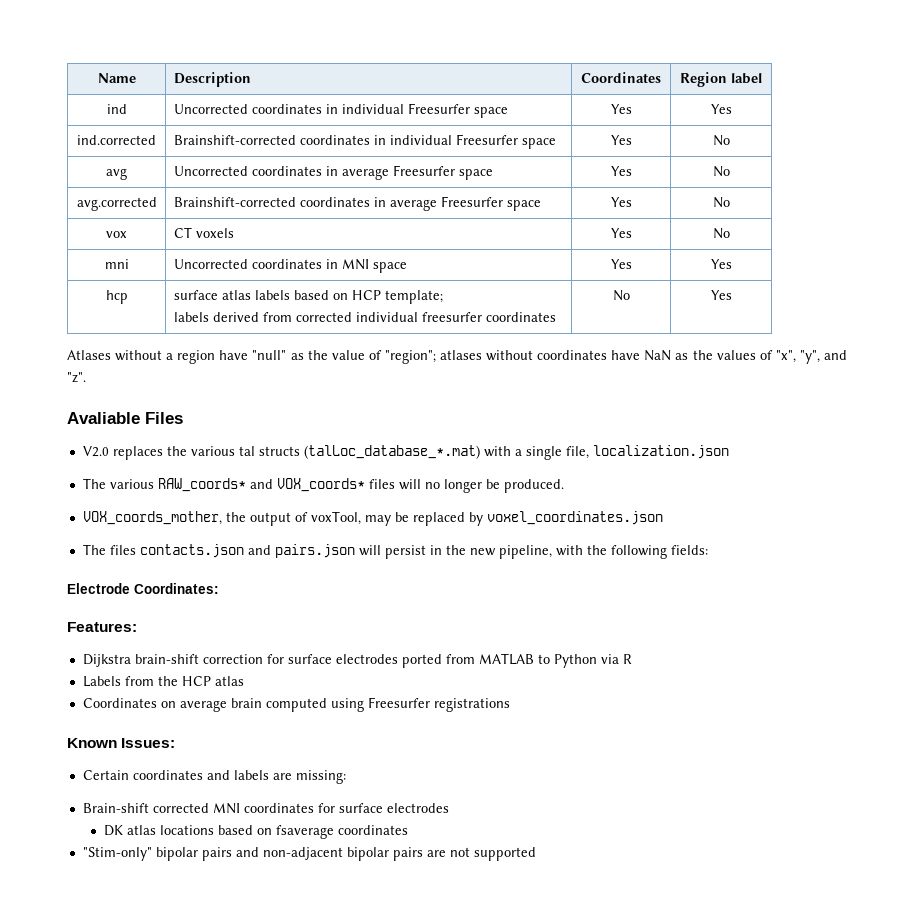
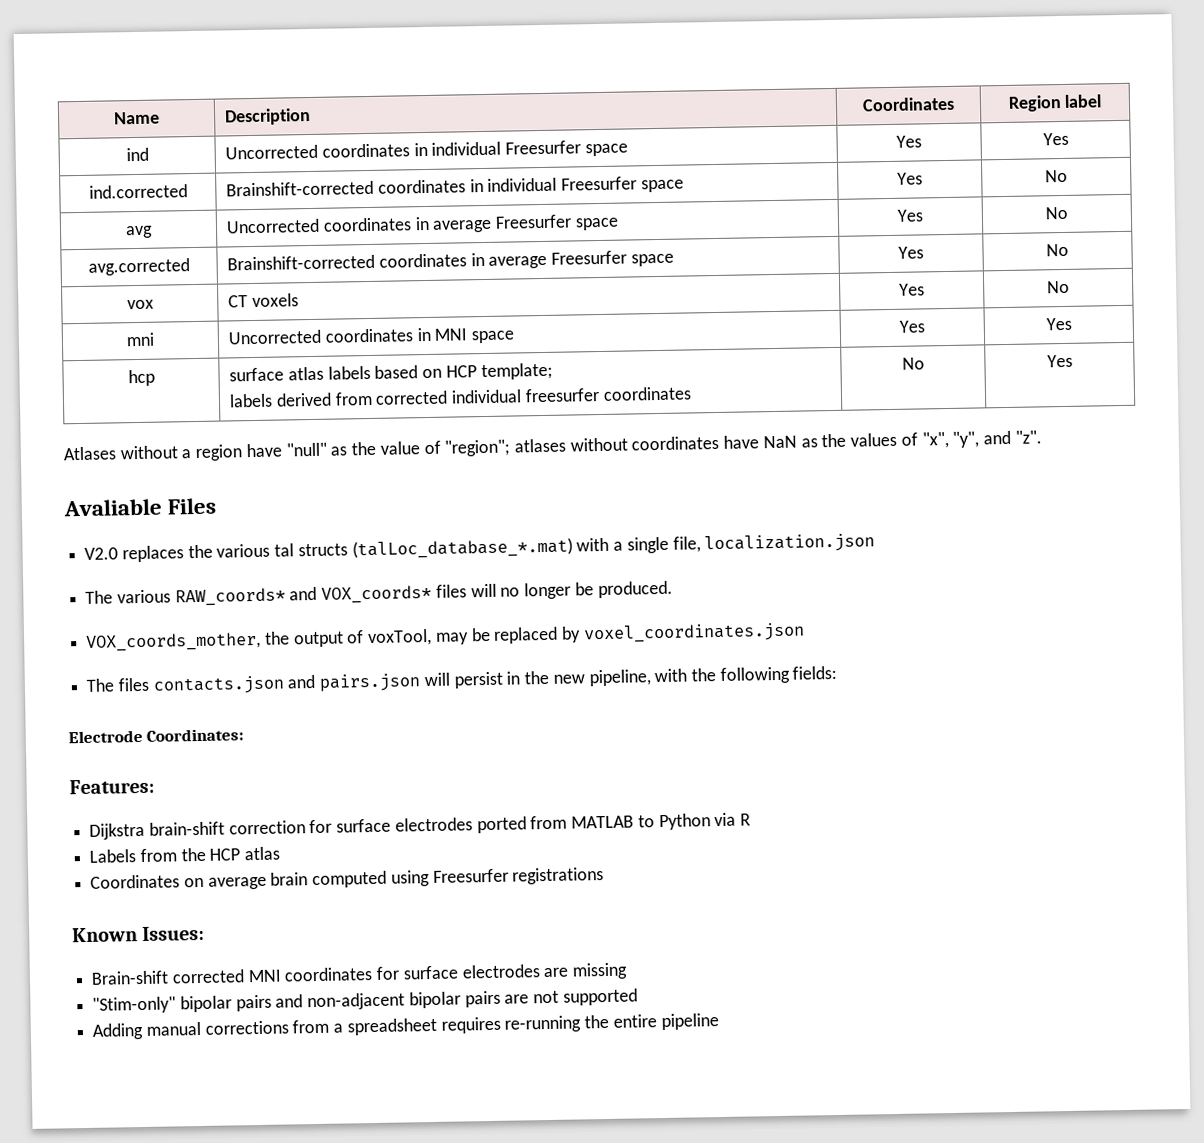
[82,770,346,784] // Certain coordinates and labels are missing: -> (206, 933) none
[103,825,408,839] // DK atlas locations based on fsaverage coordinates -> [543,962,629,980] are missing
(536, 854) none -> [92,1013,719,1040] // Adding manual corrections from a spreadsheet requires re-running the entire pipeline

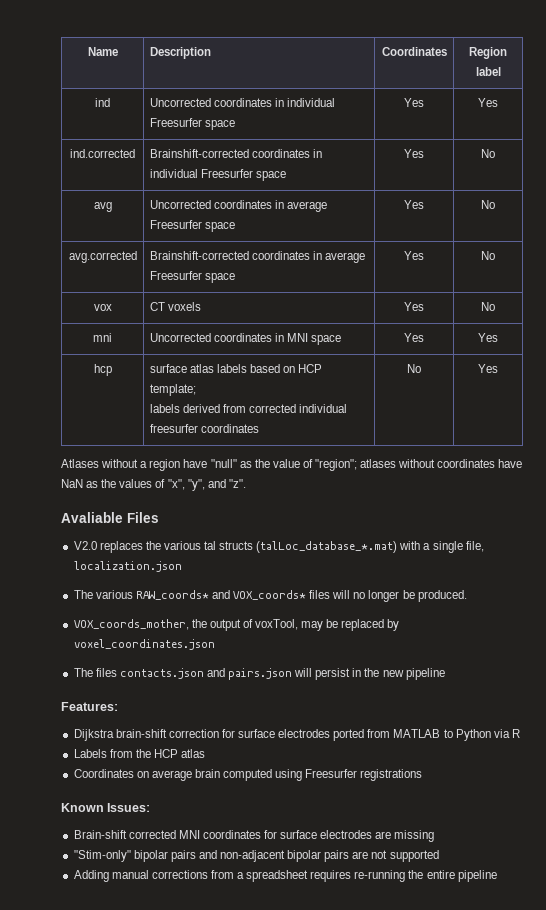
[588,665,838,687] [68,728,245,744] pipeline, with the following fields: // Electrode Coordinates: -> [405,668,445,680] pipeline

